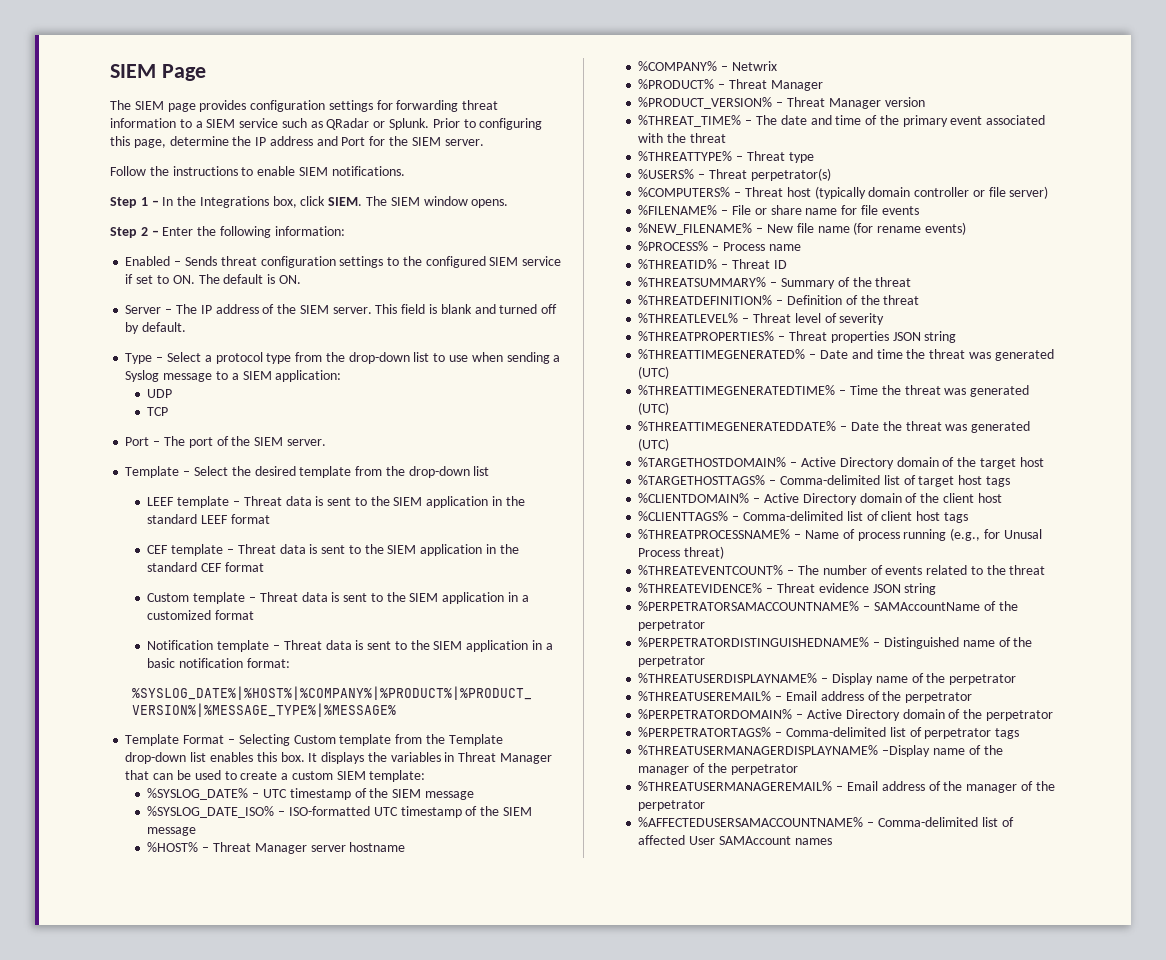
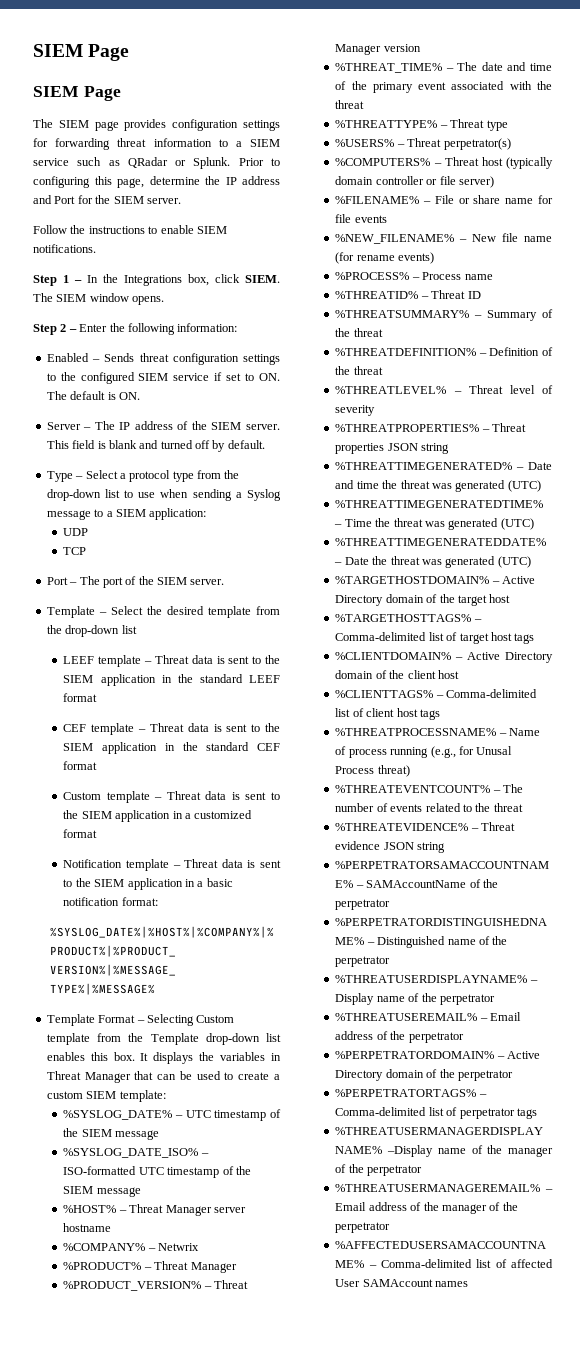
[110,64,206,81] SIEM Page -> [33,44,130,61] [33,86,121,101] SIEM Page // SIEM Page

